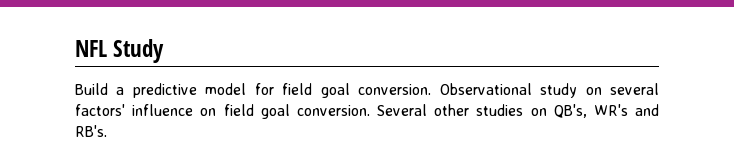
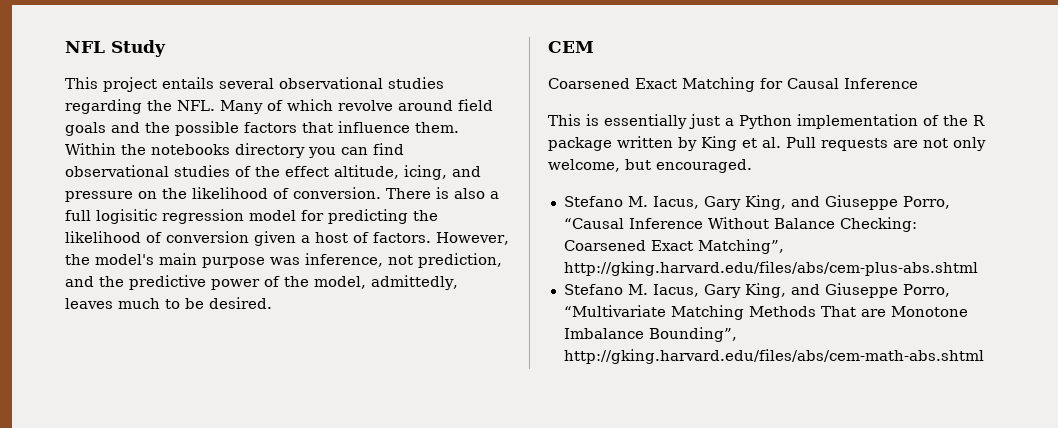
[75,83,659,98] [75,104,659,119] [75,125,107,137] Build a predictive model for field goal conversion. Observational study on several factors' influence on field goal conversion. Several other studies on QB's, WR's and RB's. -> [65,77,444,92] [65,99,493,114] [65,121,459,136] [65,143,404,158] [65,165,481,180] [65,187,499,202] [65,209,438,224] [65,231,509,246] [65,253,502,268] [65,275,458,290] [65,297,272,309] [548,41,594,53] [548,77,918,92] [548,114,985,129] [548,136,986,151] [548,159,752,173] [563,195,950,210] [563,217,917,232] [563,239,784,254] [563,261,978,276] [563,283,950,298] [563,305,968,320] [563,327,737,342] [563,349,984,364] This project entails several observational studies regarding the NFL. Many of which revolve around field goals and the possible factors that influence them. Within the notebooks directory you can find observational studies of the effect altitude, icing, and pressure on the likelihood of conversion. There is also a full logisitic regression model for predicting the likelihood of conversion given a host of factors. However, the model's main purpose was inference, not prediction, and the predictive power of the model, admittedly, leaves much to be desired. // CEM // Coarsened Exact Matching for Causal Inference // This is essentially just a Python implementation of the R package written by King et al. Pull requests are not only welcome, but encouraged. // Stefano M. Iacus, Gary King, and Giuseppe Porro, “Causal Inference Without Balance Checking: Coarsened Exact Matching”, http://gking.harvard.edu/files/abs/cem-plus-abs.shtml // Stefano M. Iacus, Gary King, and Giuseppe Porro, “Multivariate Matching Methods That are Monotone Imbalance Bounding”, http://gking.harvard.edu/files/abs/cem-math-abs.shtml

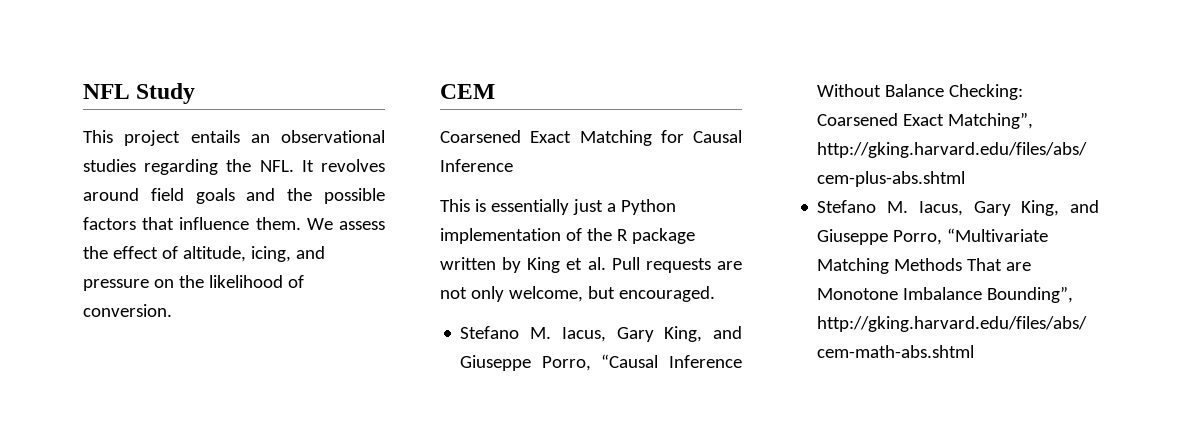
[219,78,274,89] several -> [250,134,270,143] an
[220,99,393,114] Many of which revolve -> [301,159,385,172] It revolves
[65,143,404,158] [65,165,251,177] Within the notebooks directory you can find observational studies of -> [306,218,385,230] We assess
(329, 171) none -> [161,246,178,259] of
[386,187,499,199] [65,209,438,224] [65,231,509,246] [65,253,502,268] [65,275,458,290] [65,297,272,309] There is also a full logisitic regression model for predicting the likelihood of conversion given a host of factors. However, the model's main purpose was inference, not prediction, and the predictive power of the model, admittedly, leaves much to be desired. -> (172, 310) none

